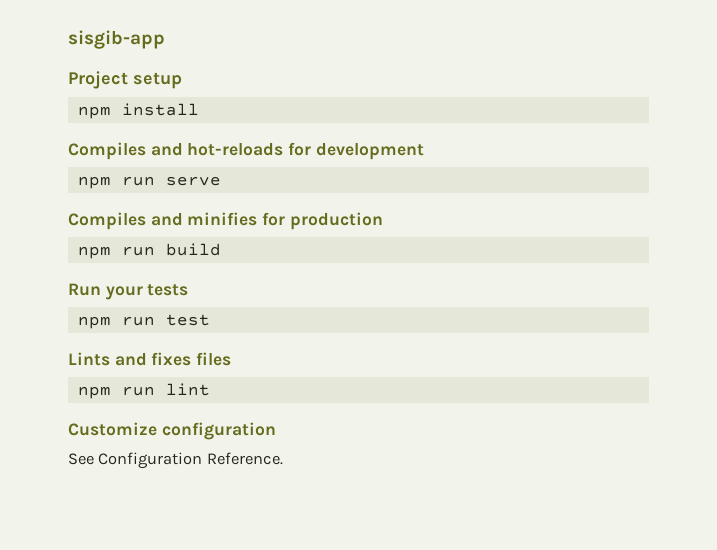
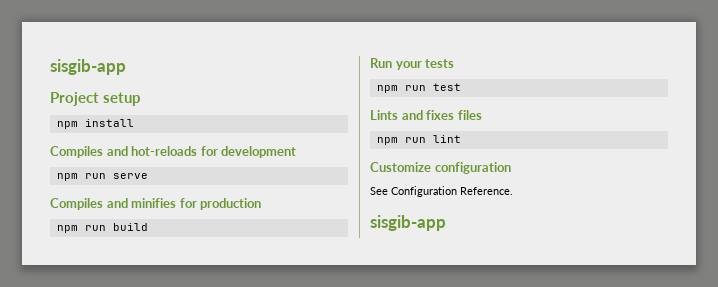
(283, 458) none -> [370,215,446,231] // sisgib-app

